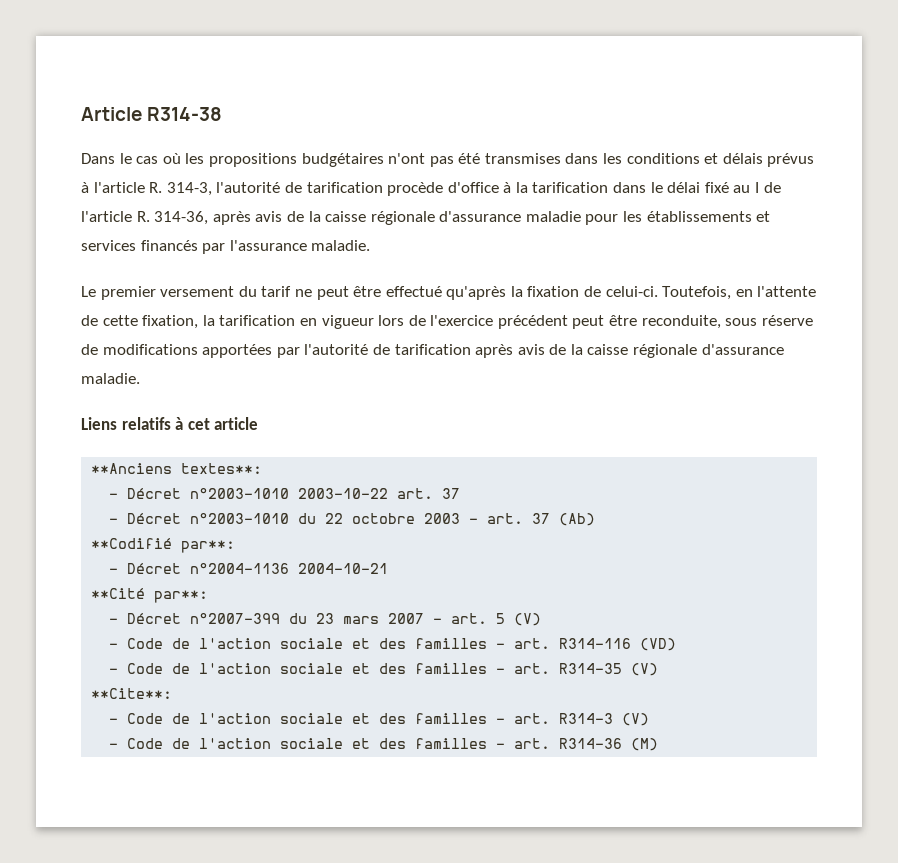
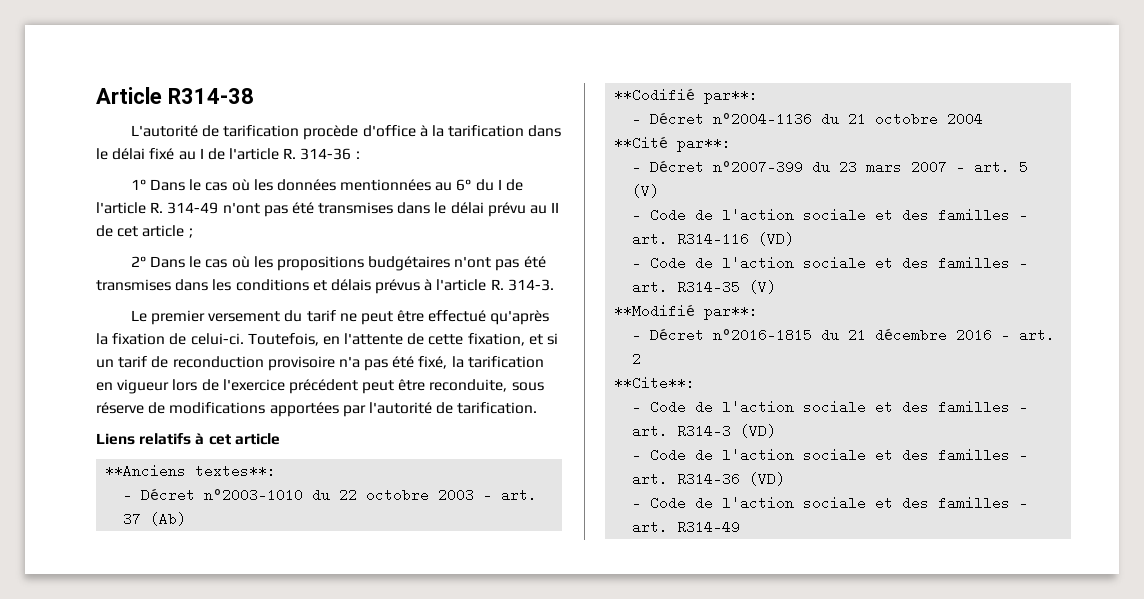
(223, 114) none -> [130,125,562,140] [96,148,360,160] [130,179,524,191] [96,202,560,217] [96,225,193,238] [130,256,146,267] L'autorité de tarification procède d'office à la tarification dans le délai fixé au I de l'article R. 314-36 : // 1° Dans le cas où les données mentionnées au 6° du I de l'article R. 314-49 n'ont pas été transmises dans le délai prévu au II de cet article ; // 2°
[166,182,781,196] [81,211,771,225] [81,240,371,254] 314-3, l'autorité de tarification procède d'office à la tarification dans le délai fixé au I de l'article R. 314-36, après avis de la caisse régionale d'assurance maladie pour les établissements et services financés par l'assurance maladie. -> [507,279,554,291] 314-3.
(199, 322) none -> [528,333,559,345] [96,356,448,371] et si un tarif de reconduction provisoire n'a pas été fixé,
[394,344,784,358] [81,373,140,384] tarification après avis de la caisse régionale d'assurance maladie. -> [457,402,538,414] tarification.
[109,488,461,499] // - Décret n°2003-1010 2003-10-22 art. 37 -> (277, 471) none
[298,563,389,574] 2004-10-21 -> [821,112,984,126] du 21 octobre 2004
(659, 669) none -> [614,304,759,320] [632,328,1056,342] [632,352,642,366] // **Modifié par**: // - Décret n°2016-1815 du 21 décembre 2016 - art. 2
[622,713,650,726] (V) -> [740,424,777,438] (VD)
[631,738,659,751] (M) -> [749,472,786,486] [632,496,1029,510] [632,520,741,534] (VD) // - Code de l'action sociale et des familles - art. R314-49

